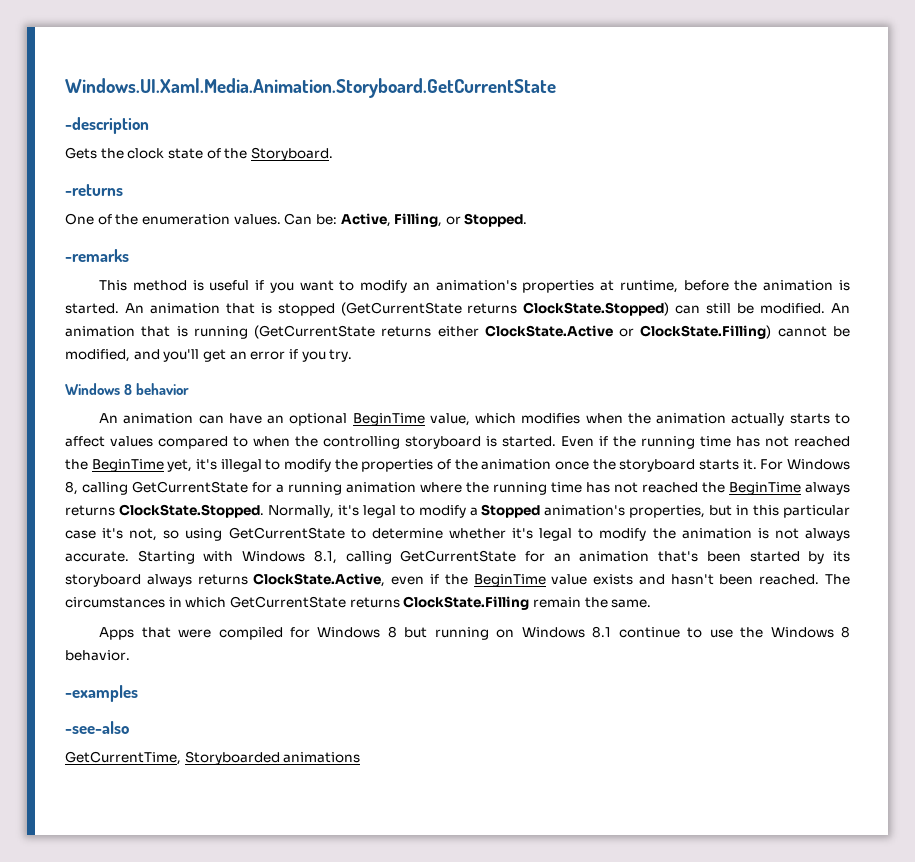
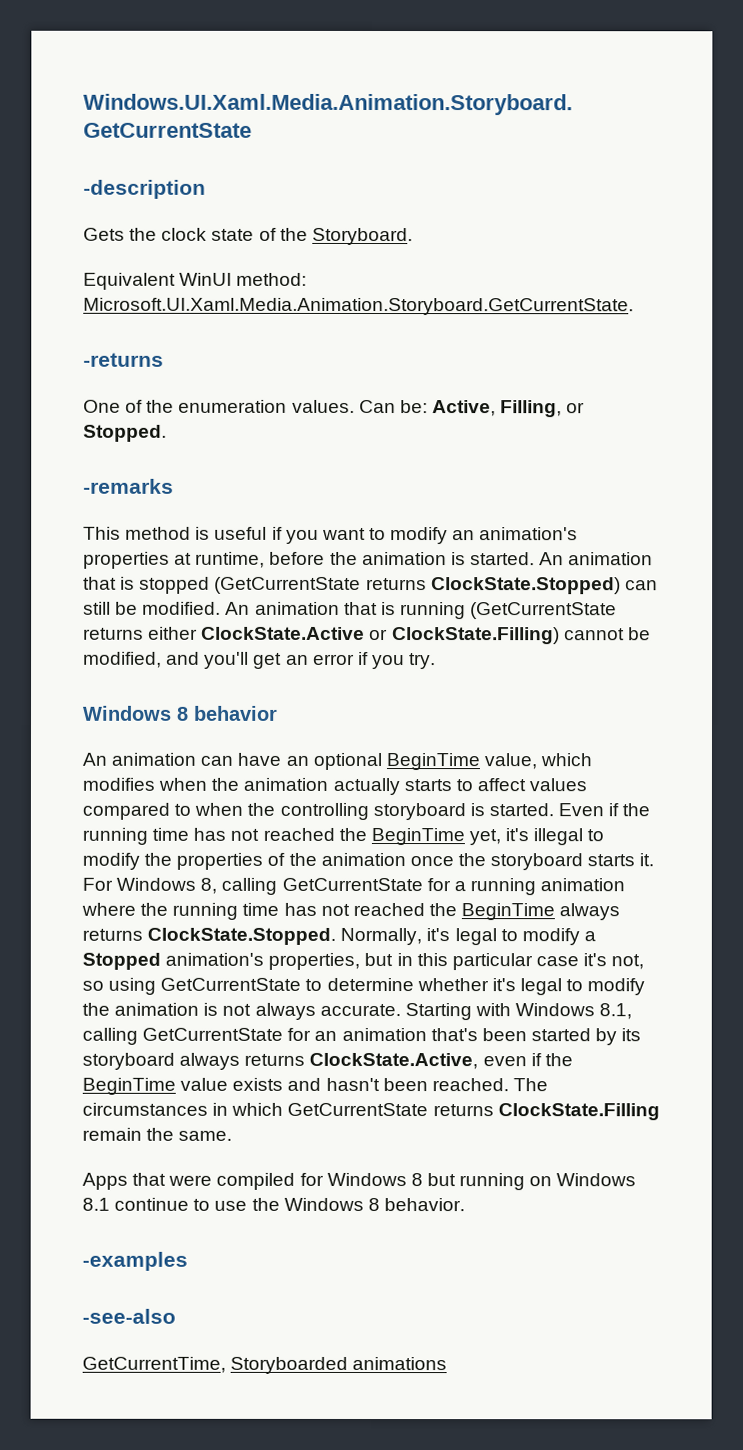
(333, 154) none -> [83,272,308,290] [83,297,634,316] // Equivalent WinUI method: Microsoft.UI.Xaml.Media.Animation.Storyboard.GetCurrentState.

